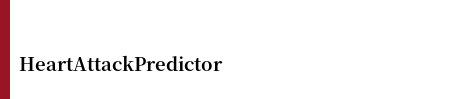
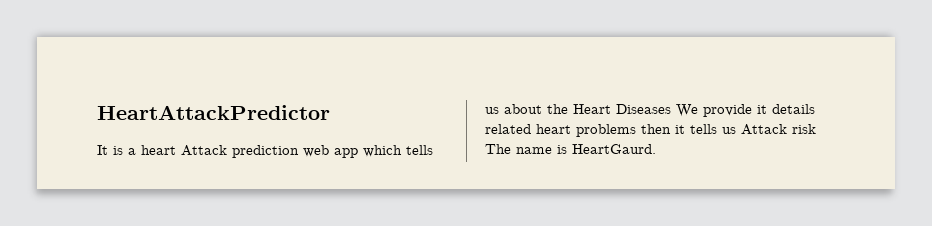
(223, 63) none -> [97,145,433,158] [485,104,815,117] [485,124,816,137] [485,144,656,154] // It is a heart Attack prediction web app which tells us about the Heart Diseases We provide it details related heart problems then it tells us Attack risk The name is HeartGaurd.

